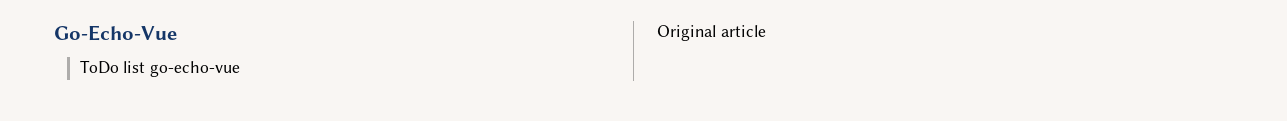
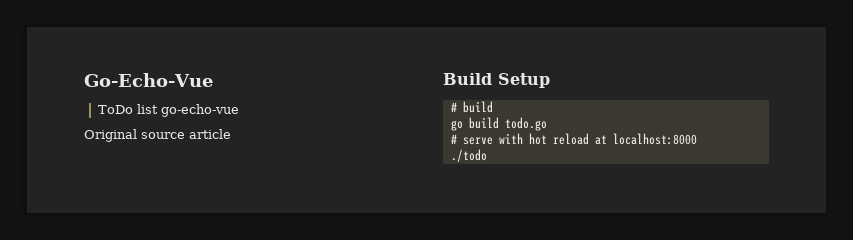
(716, 33) none -> [141,132,185,139] source
(766, 31) none -> [443,73,550,88] [450,101,493,113] [450,117,547,131] [450,133,697,145] [450,149,487,162] // Build Setup // # build // go build todo.go // # serve with hot reload at localhost:8000 // ./todo

